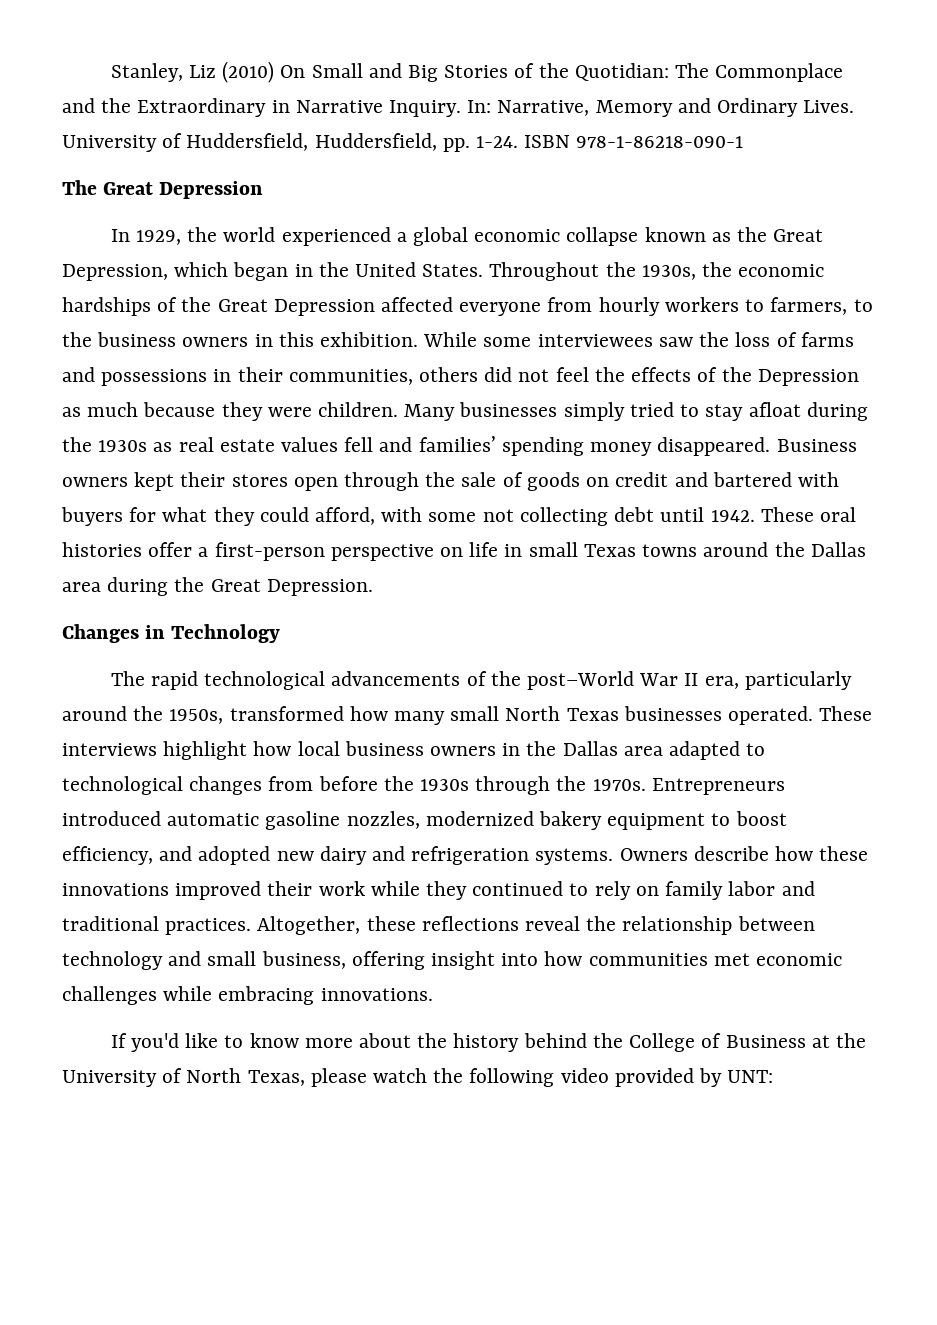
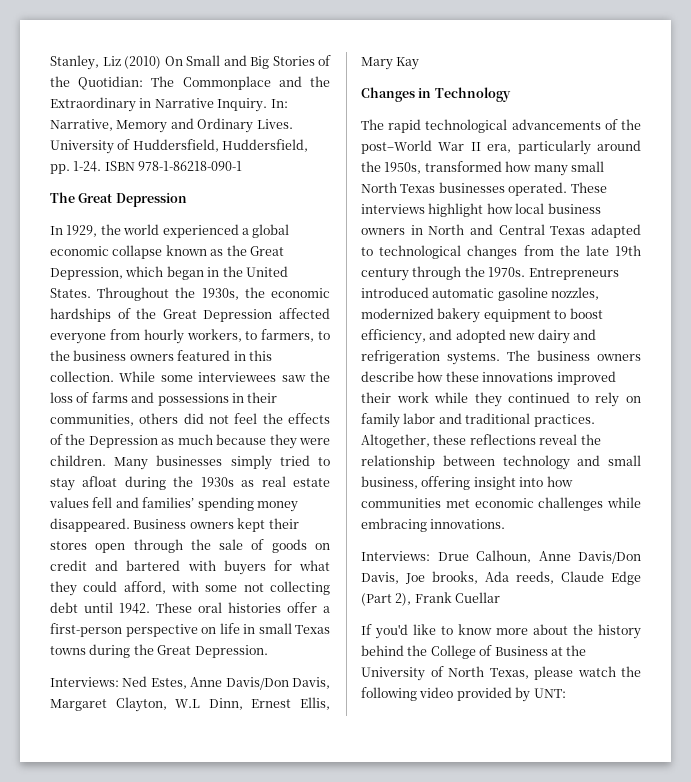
[664,297,739,312] workers -> [186,329,242,342] workers,
(249, 342) none -> [177,350,231,361] featured
[320,332,419,347] exhibition. -> [50,371,114,382] collection.
[703,542,866,557] [62,582,101,592] around the Dallas area -> (86, 650) none
(373, 587) none -> [50,676,330,690] [50,697,330,712] [361,57,420,70] // Interviews: Ned Estes, Anne Davis/Don Davis, Margaret Clayton, W.L Dinn, Ernest Ellis, Mary Kay
[526,741,663,756] the Dallas area -> [428,224,586,235] North and Central Texas
[318,776,470,791] before the 1930s -> [559,245,641,256] [361,268,409,281] the late 19th century
[619,848,688,861] Owners -> [507,350,641,361] The business owners
(433, 994) none -> [361,550,641,564] [361,571,641,585] [361,592,501,606] // Interviews: Drue Calhoun, Anne Davis/Don Davis, Joe brooks, Ada reeds, Claude Edge (Part 2), Frank Cuellar

